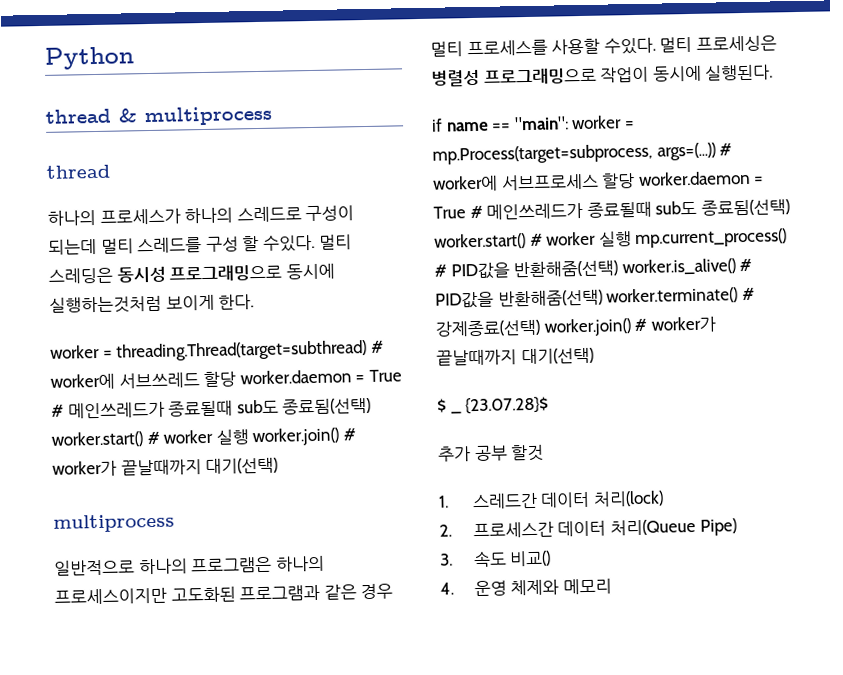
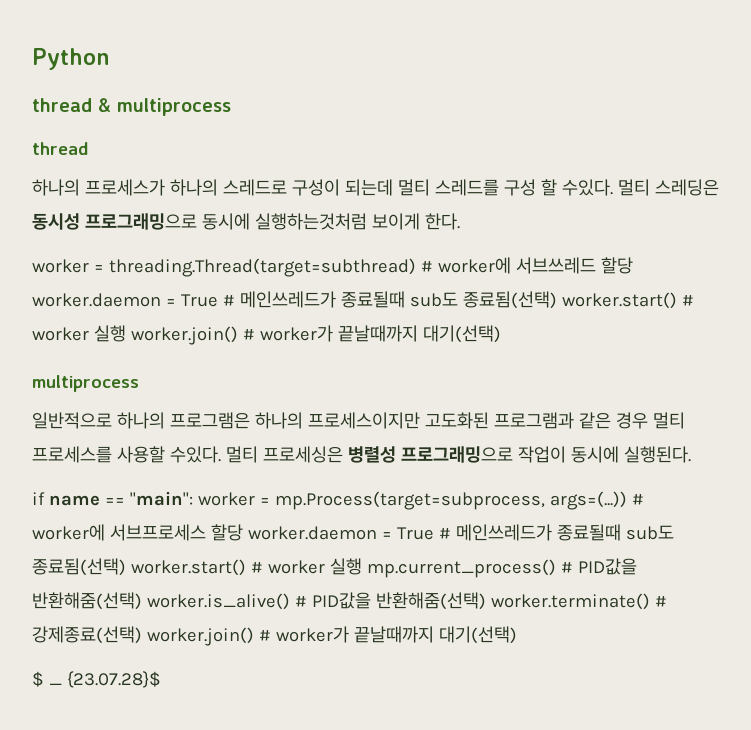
[438,444,545,462] [438,490,665,510] [439,518,737,539] [440,550,552,568] [440,578,613,597] // 추가 공부 할것 // 1. 스레드간 데이터 처리(lock) // 2. 프로세스간 데이터 처리(Queue Pipe) // 3. 속도 비교() // 4. 운영 체제와 메모리 -> (161, 679) none

